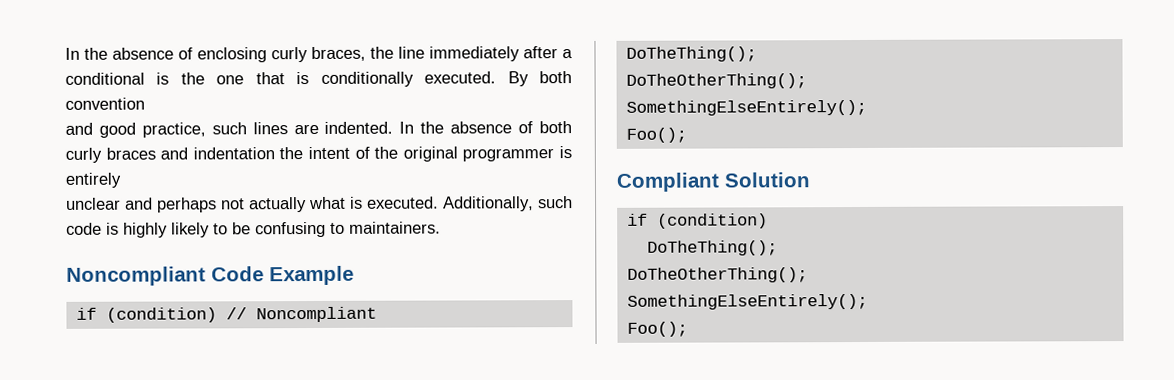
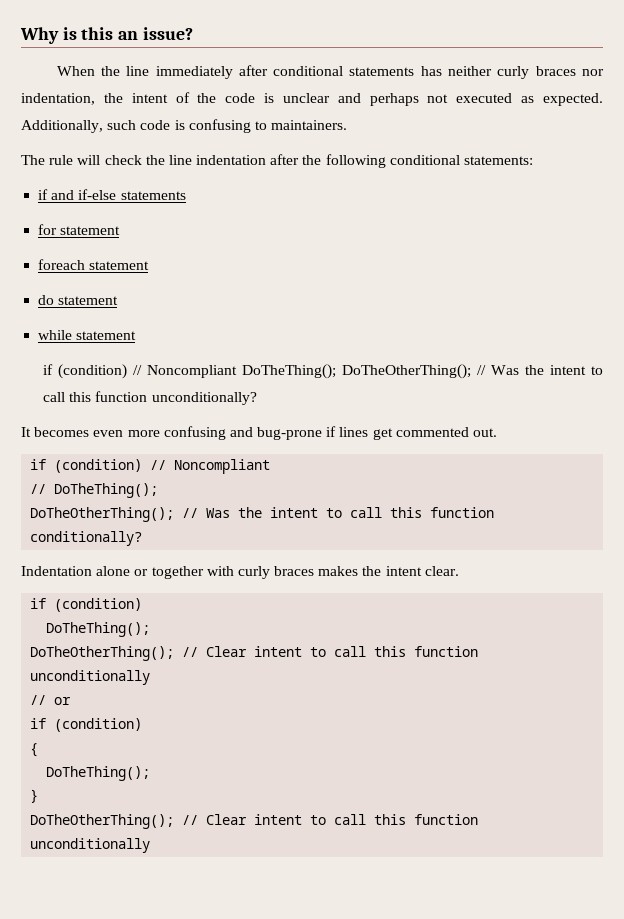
[65,46,573,63] [65,71,573,87] [65,97,145,110] [65,121,573,138] [65,146,573,163] [65,172,121,188] [66,196,573,213] [66,221,441,238] [66,265,354,286] In the absence of enclosing curly braces, the line immediately after a conditional is the one that is conditionally executed. By both convention // and good practice, such lines are indented. In the absence of both curly braces and indentation the intent of the original programmer is entirely // unclear and perhaps not actually what is executed. Additionally, such code is highly likely to be confusing to maintainers. // Noncompliant Code Example -> [20,27,193,44] [56,65,604,79] [21,92,603,106] [21,119,348,133] [21,154,534,168] [38,189,186,200] [38,224,121,235] [38,259,150,270] [38,295,119,305] [38,330,137,340] [43,364,603,379] [43,391,257,405] [21,426,498,440] Why is this an issue? // When the line immediately after conditional statements has neither curly braces nor indentation, the intent of the code is unclear and perhaps not executed as expected. Additionally, such code is confusing to maintainers. // The rule will check the line indentation after the following conditional statements: // if and if-else statements // for statement // foreach statement // do statement // while statement // if (condition) // Noncompliant DoTheThing(); DoTheOtherThing(); // Was the intent to call this function unconditionally? // It becomes even more confusing and bug-prone if lines get commented out.
[625,46,757,62] [625,73,807,89] [625,99,867,116] [625,127,687,143] [616,172,810,192] [626,213,768,229] [646,240,778,256] [626,267,808,283] [626,293,868,310] [626,321,688,337] DoTheThing(); // DoTheOtherThing(); // SomethingElseEntirely(); // Foo(); // Compliant Solution // if (condition) // DoTheThing(); // DoTheOtherThing(); // SomethingElseEntirely(); // Foo(); -> [30,483,159,498] [30,507,495,522] [30,531,143,546] [21,566,459,579] [30,598,143,612] [46,622,151,637] [30,646,479,661] [30,670,151,685] [30,695,72,705] [30,718,143,732] [30,743,39,757] [46,766,151,781] [30,789,39,803] [30,814,479,829] [30,838,151,853] // DoTheThing(); // DoTheOtherThing(); // Was the intent to call this function conditionally? // Indentation alone or together with curly braces makes the intent clear. // if (condition) // DoTheThing(); // DoTheOtherThing(); // Clear intent to call this function unconditionally // // or // if (condition) // { // DoTheThing(); // } // DoTheOtherThing(); // Clear intent to call this function unconditionally

